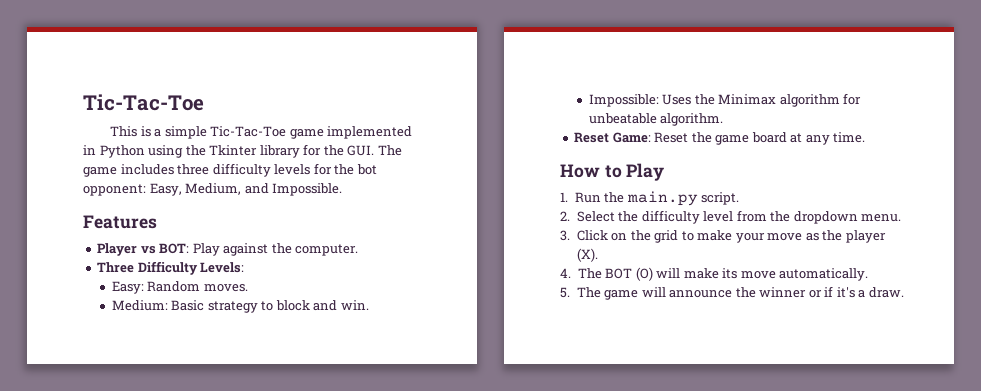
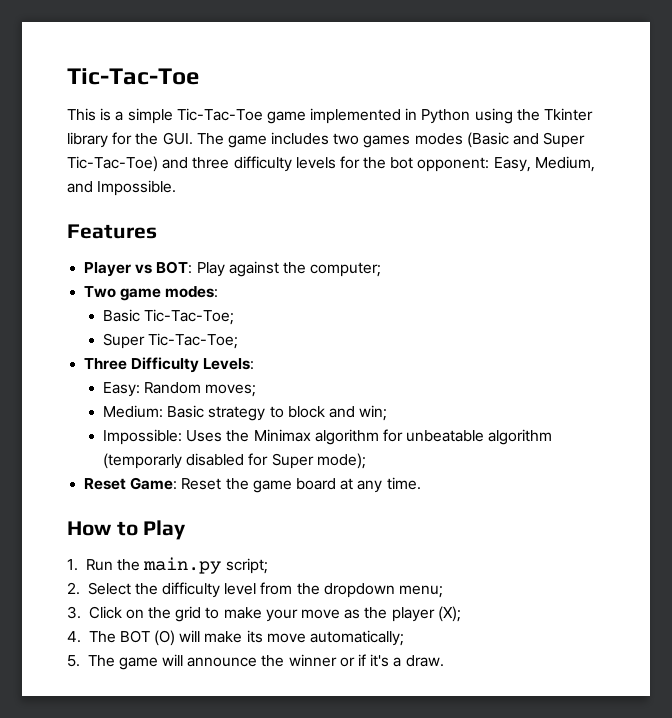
(174, 169) none -> [333,132,586,148] [67,156,189,172] two games modes (Basic and Super Tic-Tac-Toe) and
[295,244,359,256] computer. -> [310,262,382,277] [84,286,219,301] [103,309,235,325] [103,333,239,349] computer; // Two game modes: // Basic Tic-Tac-Toe; // Super Tic-Tac-Toe;
[203,284,248,292] moves. -> [205,384,257,397] moves;
[340,300,369,310] win. -> [359,405,388,421] win;
[660,113,724,126] algorithm. -> [488,429,553,445] [103,453,366,469] algorithm (temporarly disabled for Super mode);
[701,192,740,205] script. -> [225,558,268,574] script;
[861,214,902,222] menu. -> [399,585,444,598] menu;
[576,248,598,262] (X). -> [437,606,461,622] (X);
[779,268,869,281] automatically. -> [310,630,405,646] automatically;

